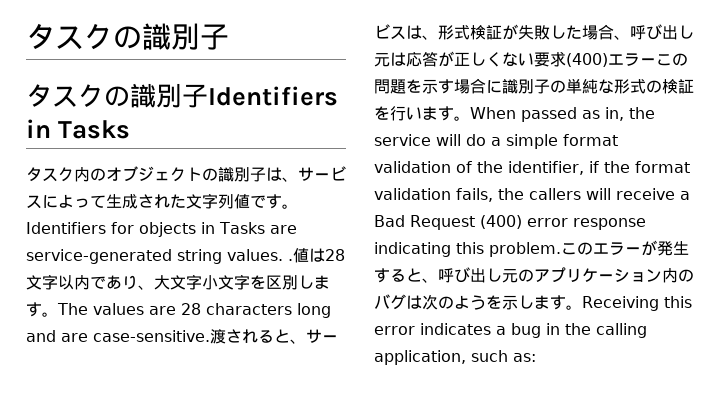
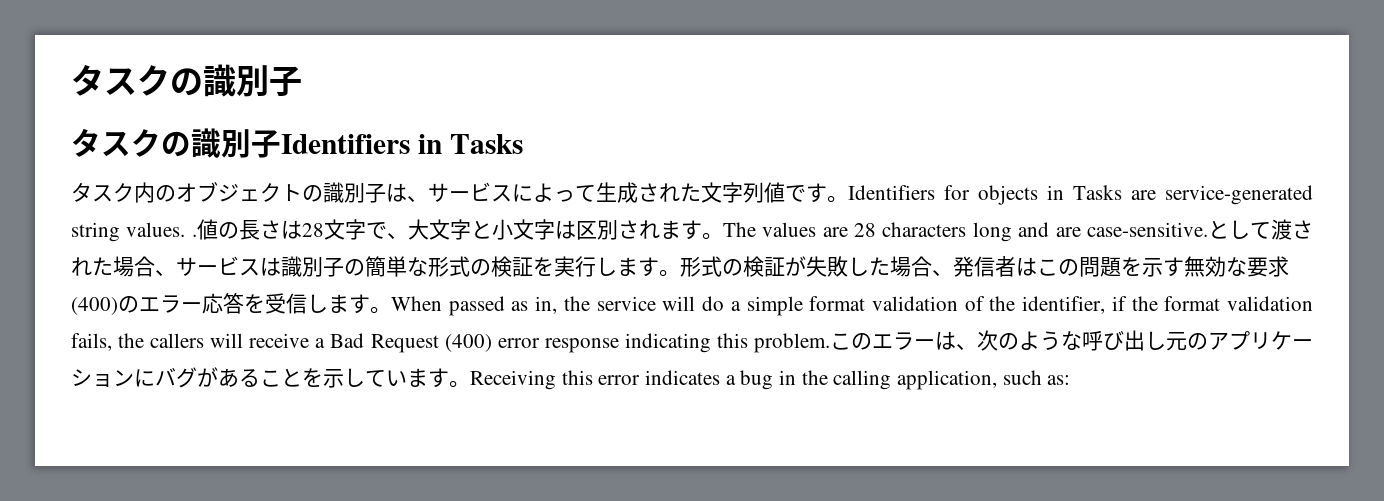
(309, 255) none -> [217,220,281,240] の長さ
[58,274,314,290] 以内であり、大文字小文字を区別し -> [365,219,660,240] で、大文字と小文字は区別され
[210,329,338,344] [374,24,470,40] 渡されると、サービスは、形式 -> [1207,219,1313,240] [71,256,743,277] として渡された場合、サービスは識別子の簡単な形式の検証を実行します。形式の
[630,24,694,40] [374,51,688,67] [374,78,694,94] [374,106,422,121] 呼び出し元は応答が正しくない要求(400)エラーこの問題を示す場合に識別子の単純な形式の検証を行い -> [953,256,1289,277] [71,293,328,315] 発信者はこの問題を示す無効な要求(400)のエラー応答を受信し
[641,240,689,256] [374,268,438,283] が発生すると、 -> [935,330,1082,351] は、次のような
[662,268,694,283] [374,294,534,310] 内のバグは次のようを示し -> [134,367,407,388] にバグがあることを示してい

